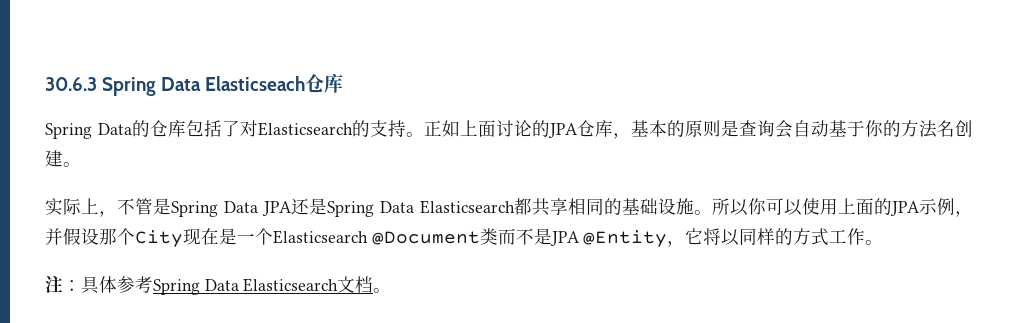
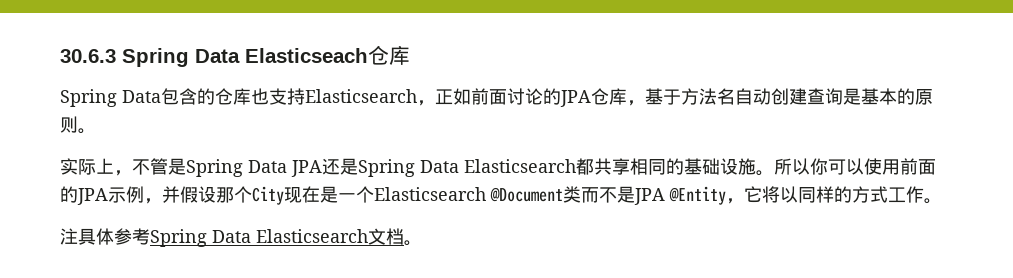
[131,120,478,137] 的仓库包括了对Elasticsearch的支持。正如上 -> [161,88,489,106] 包含的仓库也支持Elasticsearch，正如前
[649,120,973,138] [45,150,63,167] 本的原则是查询会自动基于你的方法名创建 -> [663,88,933,105] [60,116,78,133] 于方法名自动创建查询是基本的原则
[838,198,856,214] 上 -> [900,158,918,175] 前
[63,280,81,291] ： -> (78, 236) none

